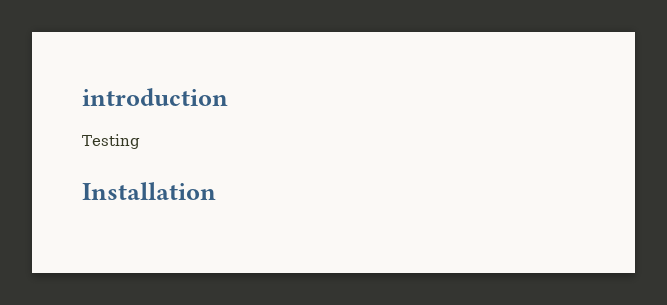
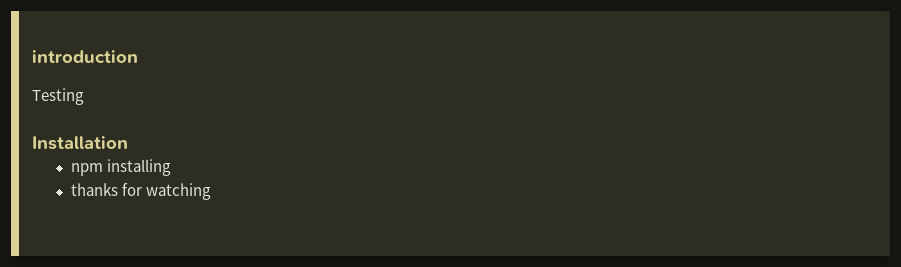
(216, 191) none -> [70,159,171,176] [70,183,211,200] // npm installing // thanks for watching

